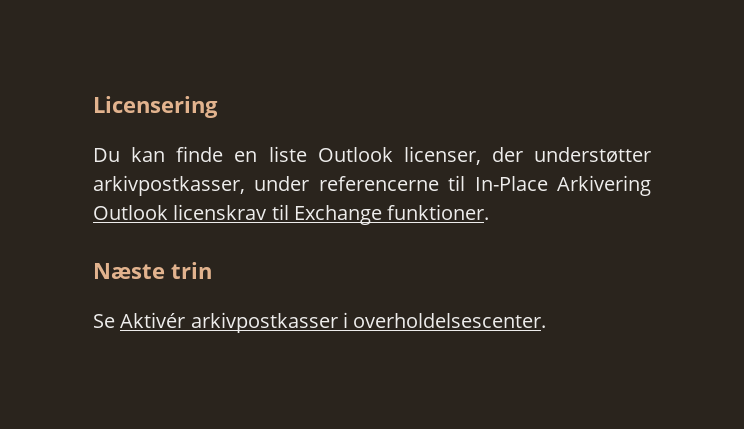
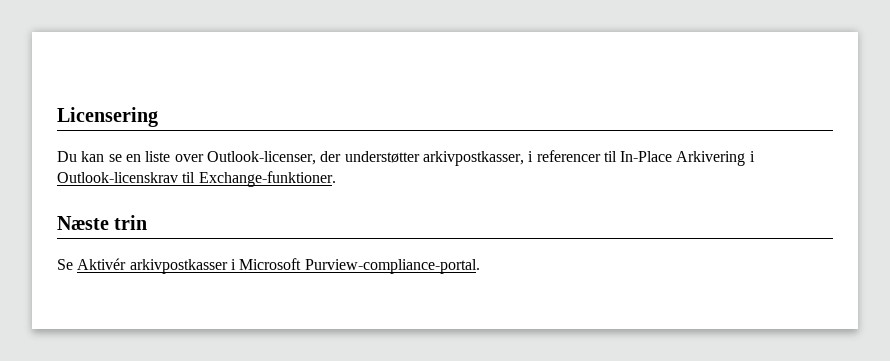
[176,146,224,162] finde -> [108,154,122,162] se
[317,146,481,165] Outlook licenser, -> [174,151,316,165] over Outlook-licenser,
[254,176,439,191] under referencerne -> [528,150,601,162] i referencer
[93,204,490,225] Outlook licenskrav til Exchange funktioner. -> [749,151,755,162] [57,171,336,187] i Outlook-licenskrav til Exchange-funktioner.
[353,313,547,328] overholdelsescenter. -> [239,258,480,274] Microsoft Purview-compliance-portal.

